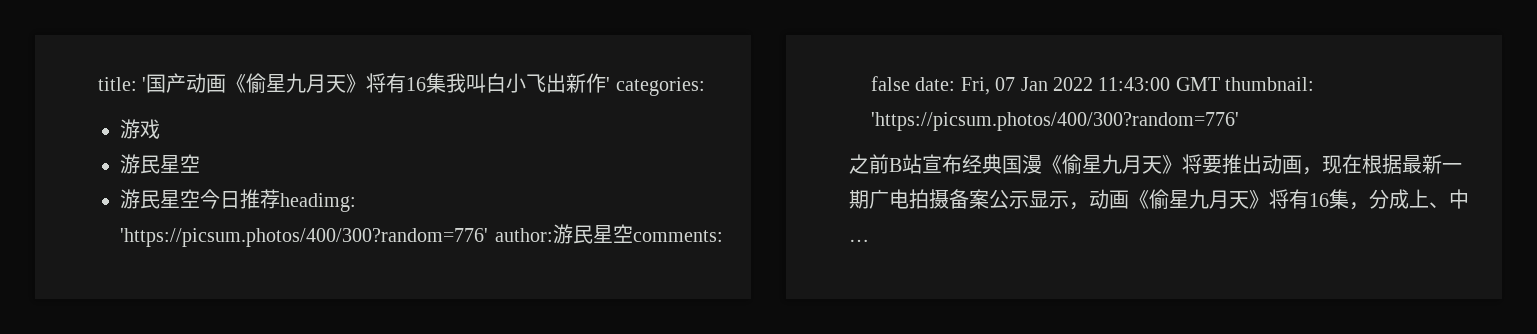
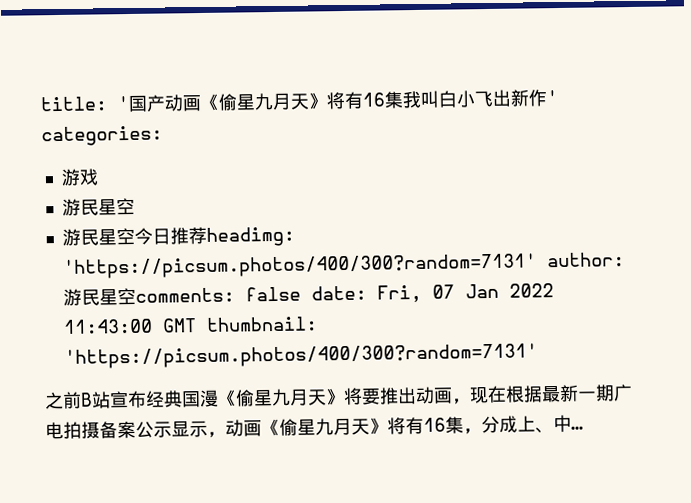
[120,228,488,247] 'https://picsum.photos/400/300?random=776' -> [62,253,537,279] 'https://picsum.photos/400/300?random=7131'
[871,112,1239,131] 'https://picsum.photos/400/300?random=776' -> [63,343,538,369] 'https://picsum.photos/400/300?random=7131'

